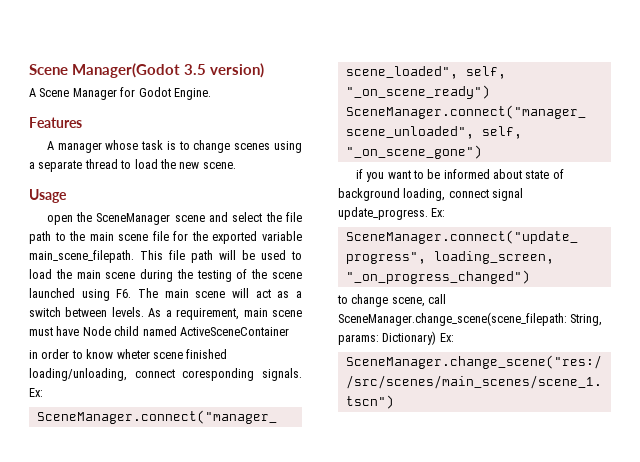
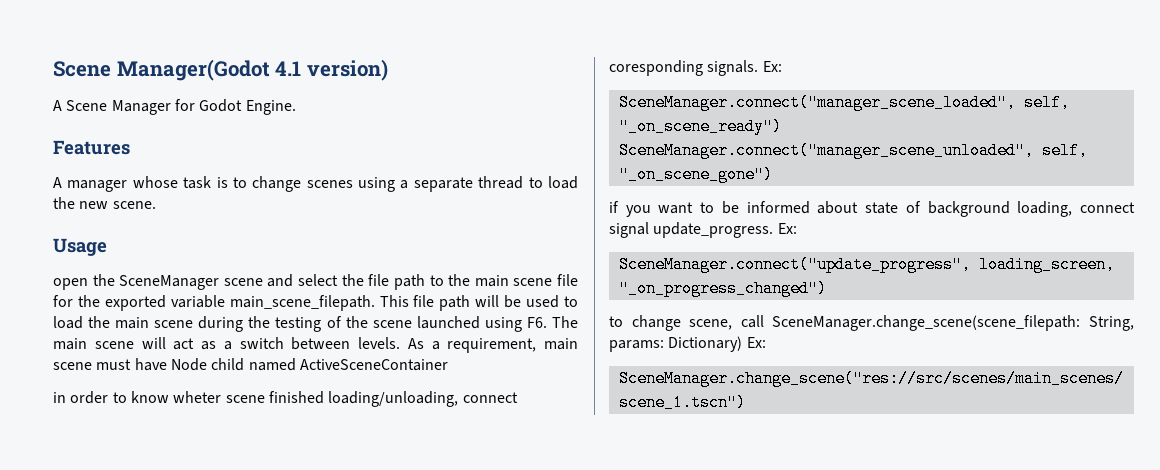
[184,64,206,75] 3.5 -> [275,61,302,76] 4.1

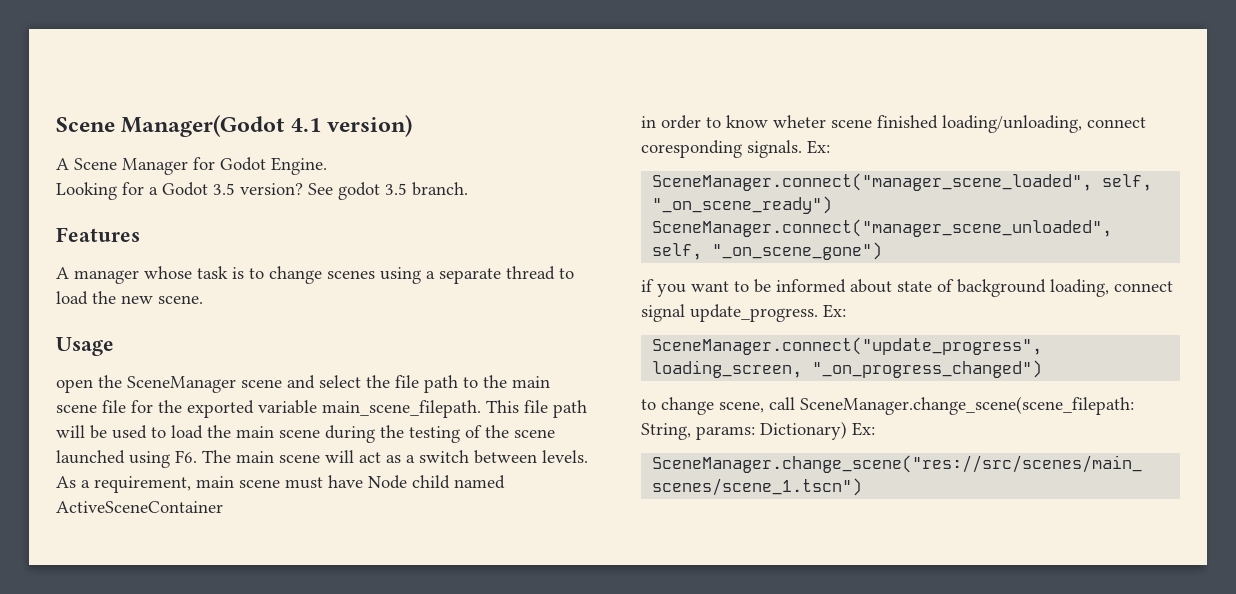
(296, 107) none -> [56,182,468,200] // Looking for a Godot 3.5 version? See godot 3.5 branch.

